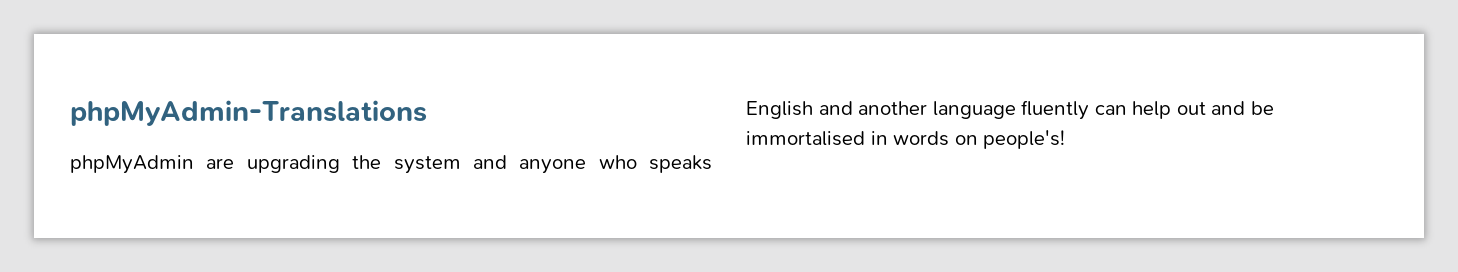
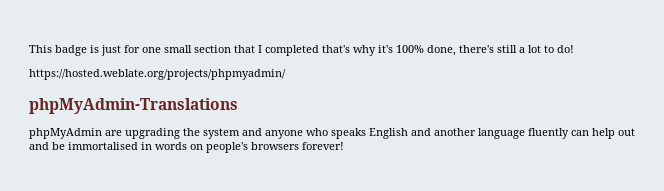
(70, 113) none -> [29,45,574,56] [29,69,286,80] This badge is just for one small section that I completed that's why it's 100% done, there's still a lot to do! // https://hosted.weblate.org/projects/phpmyadmin/ //
[983,130,1066,149] people's! -> [206,142,344,153] people's browsers forever!

